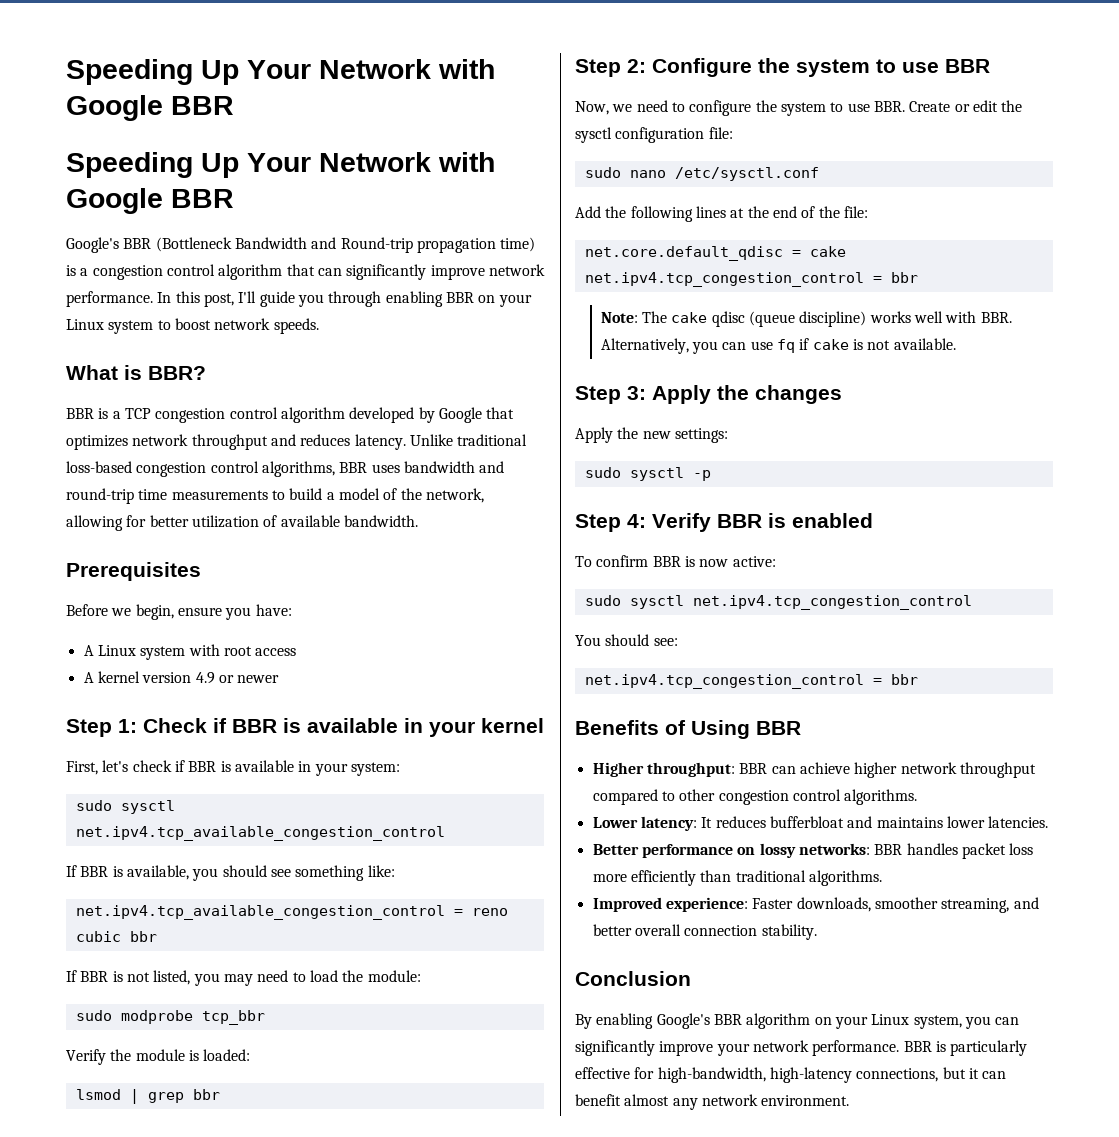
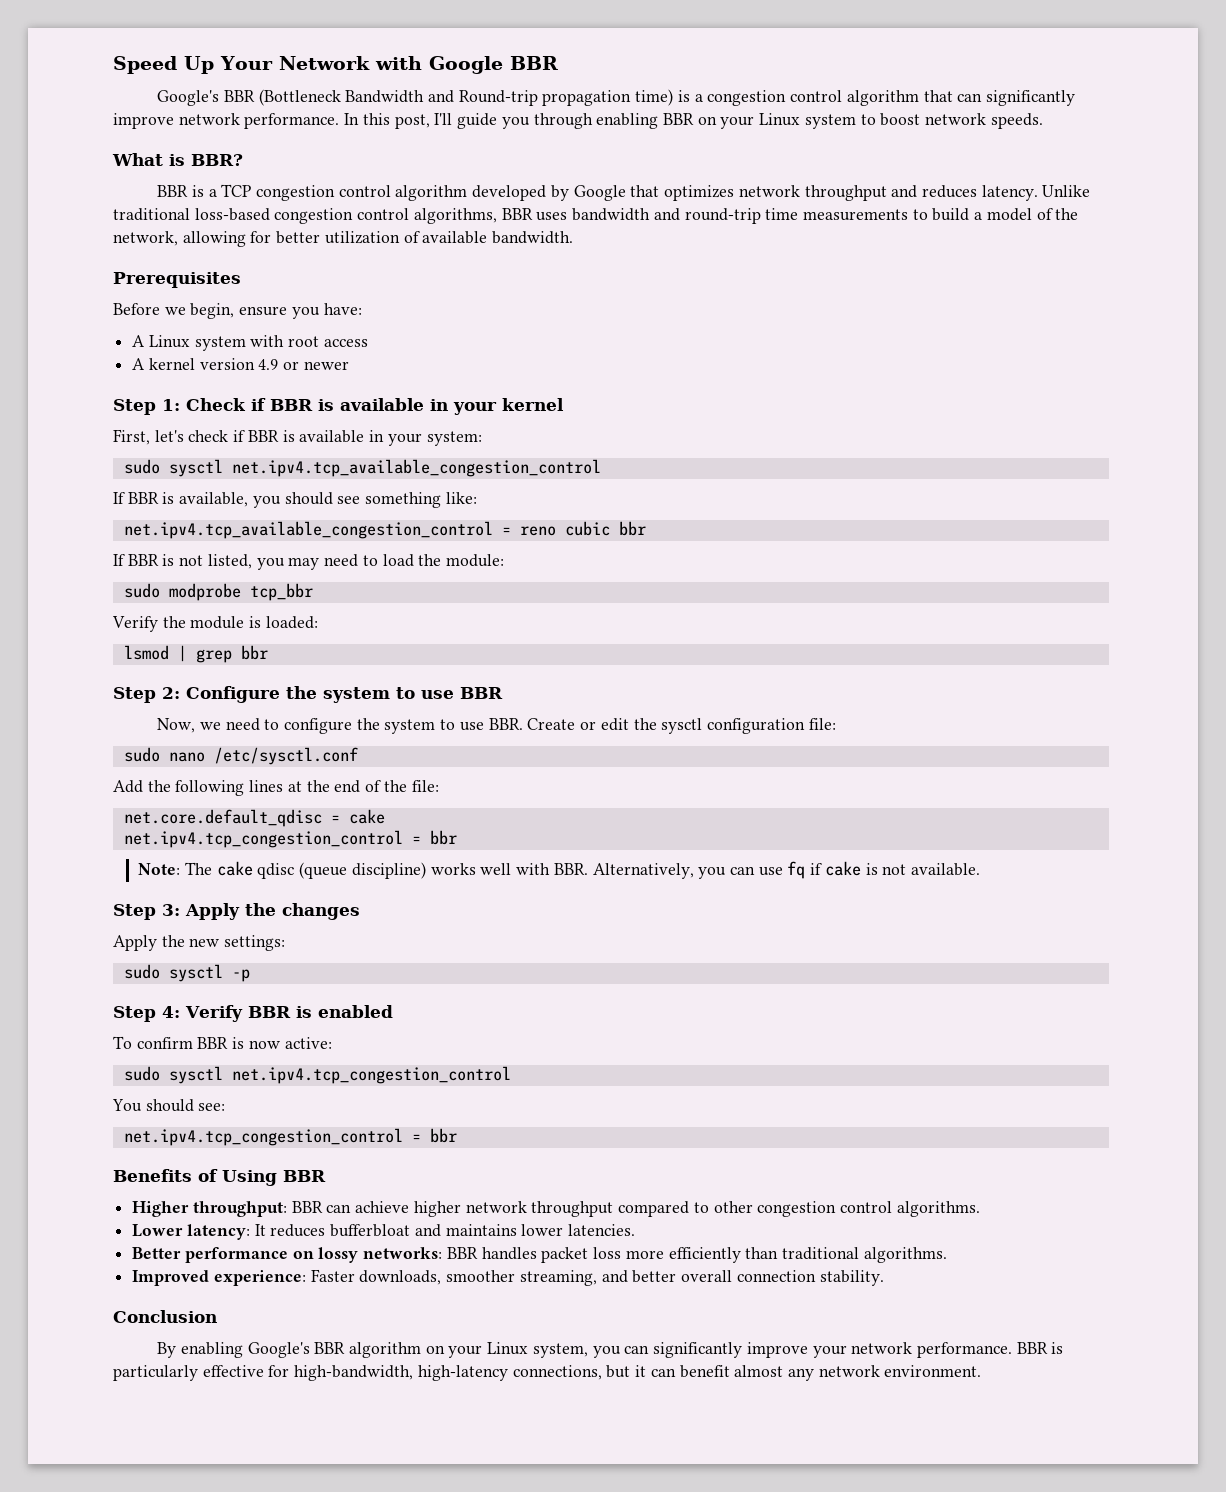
[66,59,495,85] [66,95,234,121] [66,152,193,178] Speeding Up Your Network with Google BBR // Speeding -> [113,56,177,74] Speed

